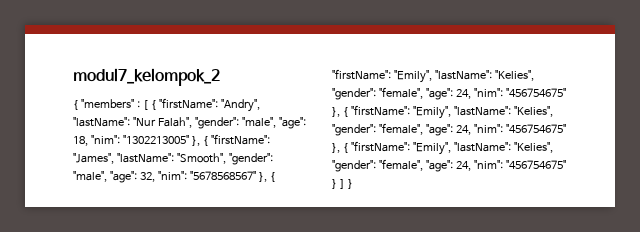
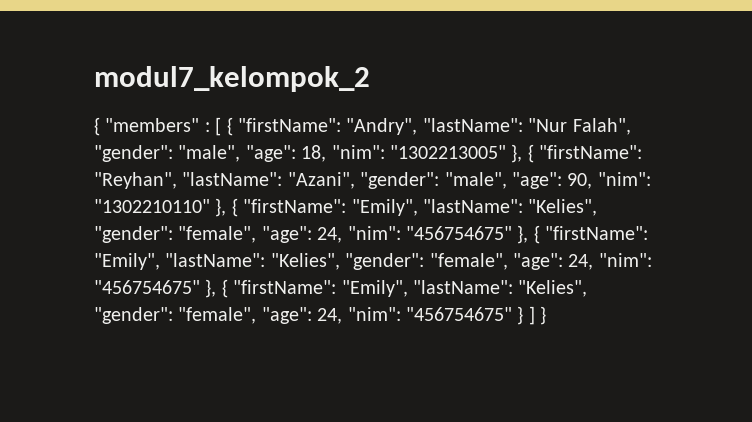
[73,153,273,165] [73,171,256,183] "James", "lastName": "Smooth", "gender": "male", "age": 32, "nim": "5678568567" -> [94,172,651,189] [94,199,210,213] "Reyhan", "lastName": "Azani", "gender": "male", "age": 90, "nim": "1302210110"

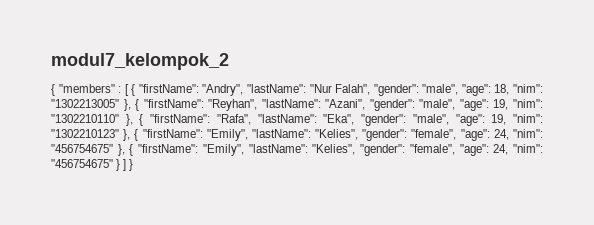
[567,173,593,189] 90, -> [493,99,509,110] 19,
[351,199,598,216] [94,226,512,243] "Emily", "lastName": "Kelies", "gender": "female", "age": 24, "nim": "456754675" -> [216,114,544,126] [51,129,119,138] "Rafa", "lastName": "Eka", "gender": "male", "age": 19, "nim": "1302210123"

